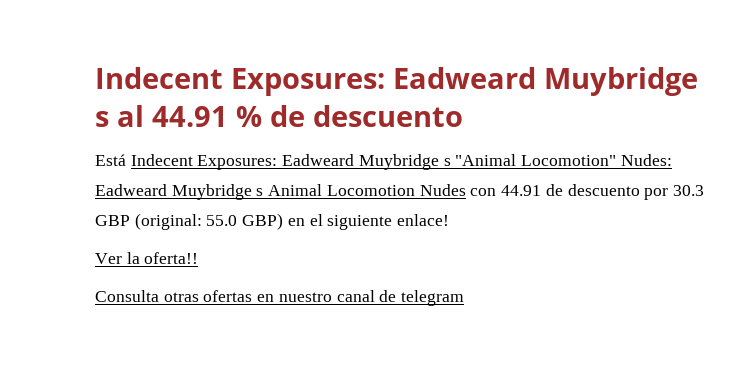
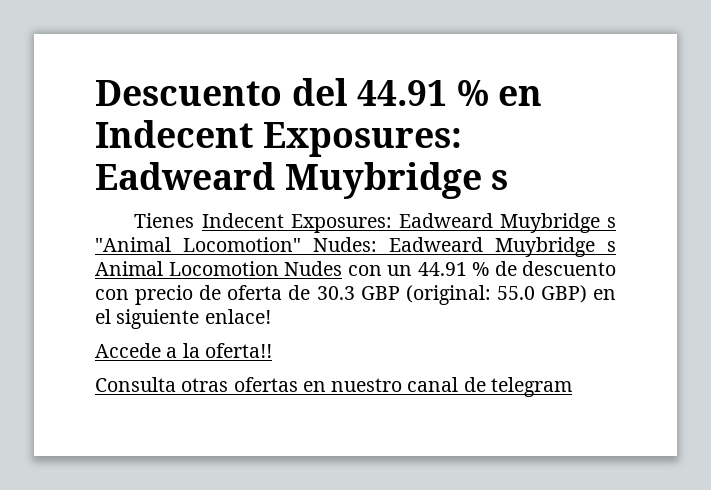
[95,67,698,96] [95,105,463,127] [95,154,126,166] Indecent Exposures: Eadweard Muybridge s al 44.91 % de descuento // Está -> [95,78,543,106] [95,120,462,157] [95,162,509,199] [134,213,195,228] Descuento del 44.91 % en Indecent Exposures: Eadweard Muybridge s // Tienes
[501,184,669,200] 44.91 de descuento por -> [387,261,616,276] [95,285,311,305] un 44.91 % de descuento con precio de oferta de
[95,253,122,264] Ver -> [95,343,178,358] Accede a

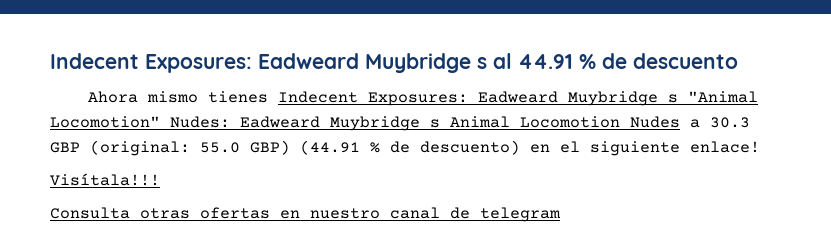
[95,78,543,106] [95,120,462,157] [95,162,509,199] [134,213,195,228] Descuento del 44.91 % en Indecent Exposures: Eadweard Muybridge s // Tienes -> [50,53,738,73] [88,91,269,103] Indecent Exposures: Eadweard Muybridge s al 44.91 % de descuento // Ahora mismo tienes
[347,261,616,276] [95,285,311,305] con un 44.91 % de descuento con precio de oferta de -> [690,119,700,128] a
(587, 294) none -> [300,140,520,155] (44.91 % de descuento)
[95,343,272,358] Accede a la oferta!! -> [50,173,160,186] Visítala!!!

